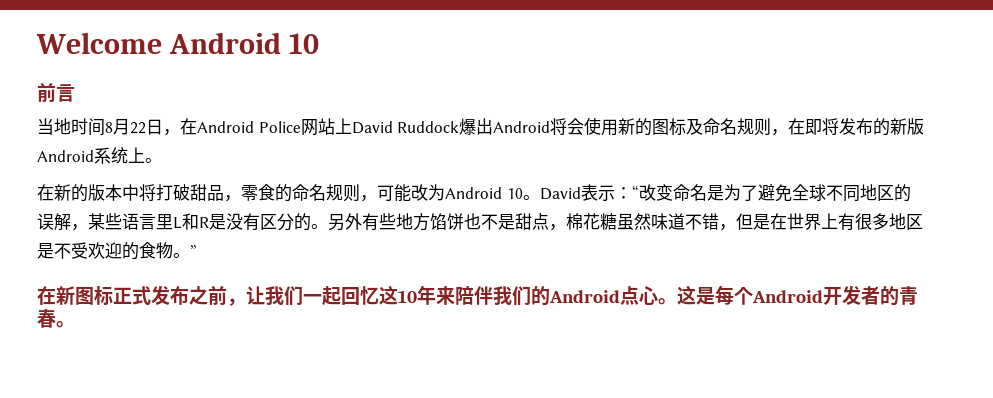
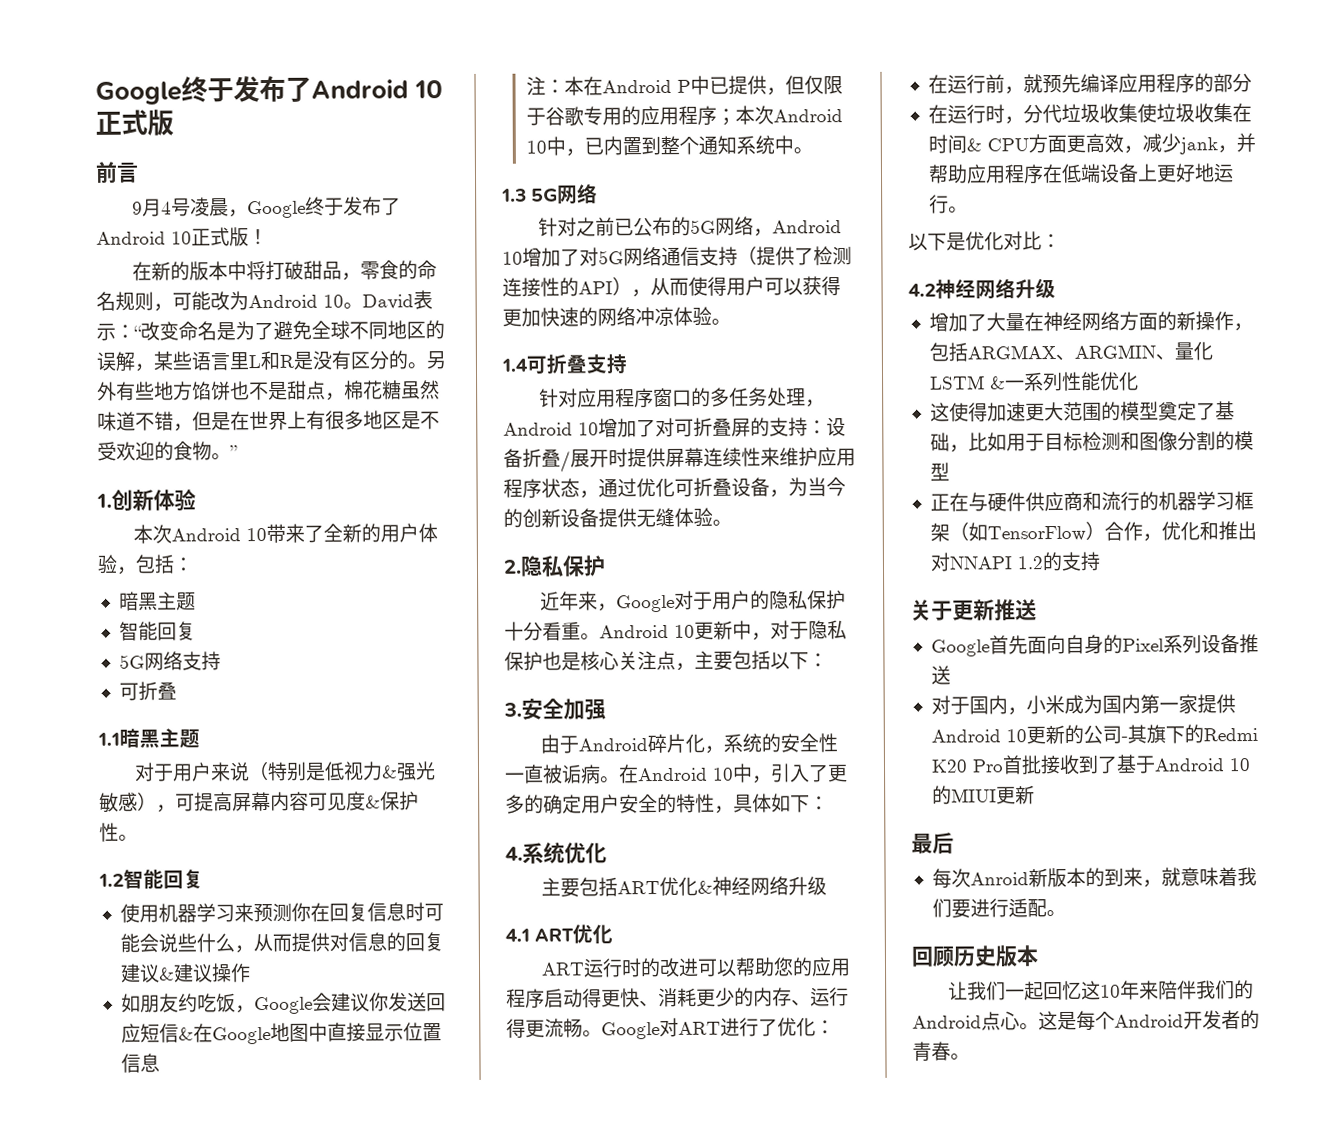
[36,32,319,54] Welcome Android 10 -> [95,75,444,105] [95,109,174,136] Google终于发布了Android 10正式版
[37,117,925,136] [37,147,162,164] 当地时间8月22日，在Android Police网站上David Ruddock爆出Android将会使用新的图标及命名规则，在即将发布的新版Android系统上。 -> [132,196,402,219] [96,227,268,247] 9月4号凌晨，Google终于发布了Android 10正式版！
[37,285,246,306] 在新图标正式发布之前， -> [96,488,196,511] [133,523,439,544] [97,554,193,575] [118,591,196,611] [118,621,196,641] [118,651,221,671] [118,681,177,701] [97,728,200,749] [134,761,437,782] [99,791,419,813] [99,822,138,842] [98,869,204,889] [119,902,444,923] [119,932,444,954] [119,963,251,983] [120,992,446,1015] [120,1022,442,1045] [120,1053,160,1073] [525,75,843,96] [525,105,843,127] [525,135,813,157] [501,183,599,205] [538,216,843,237] [502,246,852,267] [502,276,841,298] [502,306,731,327] [501,354,628,375] [539,387,826,409] [503,417,846,438] [503,447,856,473] [503,477,846,499] [503,507,732,528] [503,555,606,577] [540,590,847,613] [504,620,847,641] [504,650,828,671] [503,698,606,721] [540,733,839,754] [505,763,848,785] [505,793,829,815] [505,841,607,864] [541,876,828,898] [505,924,614,945] [541,957,852,978] [506,987,849,1009] [506,1017,835,1040] [927,73,1252,95] [927,103,1252,125] [927,132,1256,155] [927,163,1234,185] [928,194,968,214] [908,231,1061,251] [908,278,1056,300] [928,311,1253,332] [928,341,1213,362] [929,371,1139,392] [929,401,1235,422] [929,431,1254,453] [929,462,950,481] [929,491,1254,512] [929,520,1257,542] [929,551,1101,572] [910,599,1037,621] [930,633,1259,657] [930,665,951,685] [930,694,1236,716] [930,724,1258,745] [930,754,1251,776] [931,785,1035,805] [911,832,954,854] [931,866,1257,889] [931,898,1066,919] [911,945,1039,968] 1.创新体验 // 本次Android 10带来了全新的用户体验，包括： // 暗黑主题 // 智能回复 // 5G网络支持 // 可折叠 // 1.1暗黑主题 // 对于用户来说（特别是低视力&强光敏感），可提高屏幕内容可见度&保护性。 // 1.2智能回复 // 使用机器学习来预测你在回复信息时可能会说些什么，从而提供对信息的回复建议&建议操作 // 如朋友约吃饭，Google会建议你发送回应短信&在Google地图中直接显示位置信息 // 注：本在Android P中已提供，但仅限于谷歌专用的应用程序；本次Android 10中，已内置到整个通知系统中。 // 1.3 5G网络 // 针对之前已公布的5G网络，Android 10增加了对5G网络通信支持（提供了检测连接性的API），从而使得用户可以获得更加快速的网络冲凉体验。 // 1.4可折叠支持 // 针对应用程序窗口的多任务处理，Android 10增加了对可折叠屏的支持：设备折叠/展开时提供屏幕连续性来维护应用程序状态，通过优化可折叠设备，为当今的创新设备提供无缝体验。 // 2.隐私保护 // 近年来，Google对于用户的隐私保护十分看重。Android 10更新中，对于隐私保护也是核心关注点，主要包括以下： // 3.安全加强 // 由于Android碎片化，系统的安全性一直被诟病。在Android 10中，引入了更多的确定用户安全的特性，具体如下： // 4.系统优化 // 主要包括ART优化&神经网络升级 // 4.1 ART优化 // ART运行时的改进可以帮助您的应用程序启动得更快、消耗更少的内存、运行得更流畅。Google对ART进行了优化： // 在运行前，就预先编译应用程序的部分 // 在运行时，分代垃圾收集使垃圾收集在时间& CPU方面更高效，减少jank，并帮助应用程序在低端设备上更好地运行。 // 以下是优化对比： // 4.2神经网络升级 // 增加了大量在神经网络方面的新操作，包括ARGMAX、ARGMIN、量化LSTM &一系列性能优化 // 这使得加速更大范围的模型奠定了基础，比如用于目标检测和图像分割的模型 // 正在与硬件供应商和流行的机器学习框架（如TensorFlow）合作，优化和推出对NNAPI 1.2的支持 // 关于更新推送 // Google首先面向自身的Pixel系列设备推送 // 对于国内，小米成为国内第一家提供Android 10更新的公司-其旗下的Redmi K20 Pro首批接收到了基于Android 10的MIUI更新 // 最后 // 每次Anroid新版本的到来，就意味着我们要进行适配。 // 回顾历史版本 //

